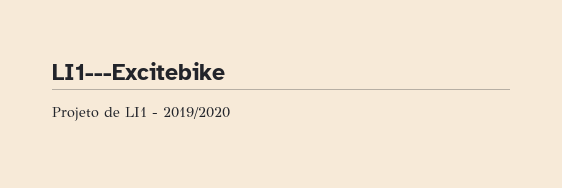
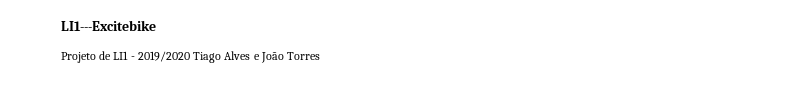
(230, 113) none -> [193,51,321,63] Tiago Alves e João Torres

